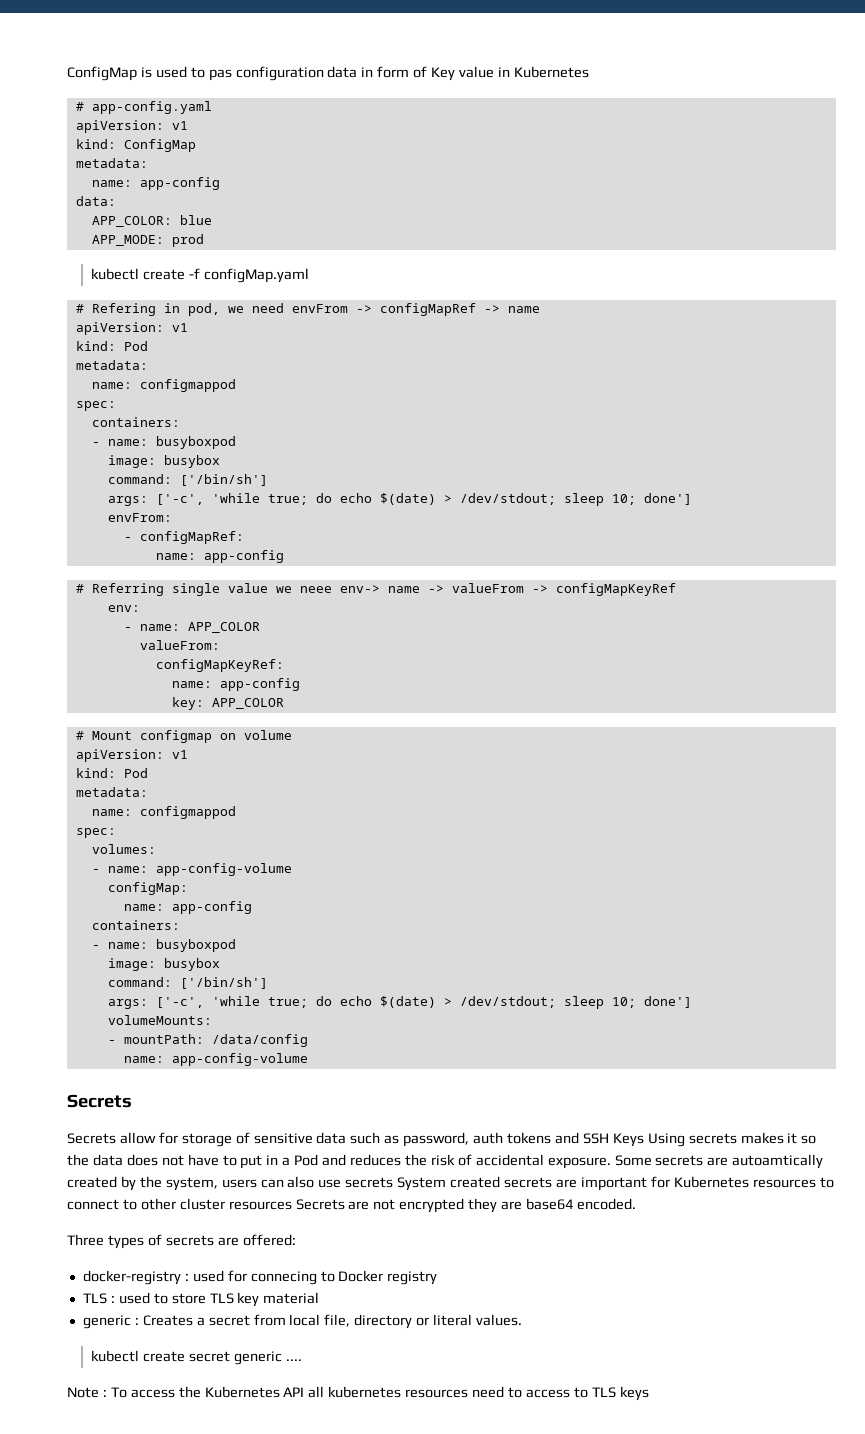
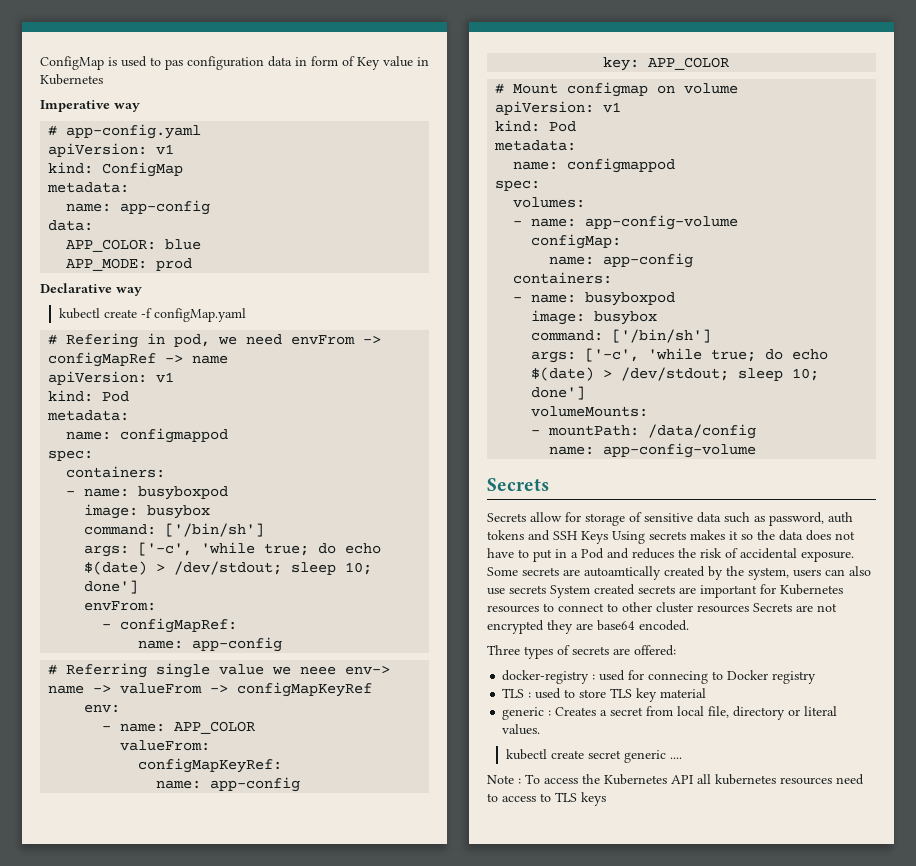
(589, 72) none -> [40,100,140,112] // Imperative way
(204, 240) none -> [40,283,142,296] // Declarative way

